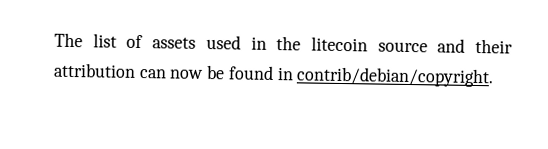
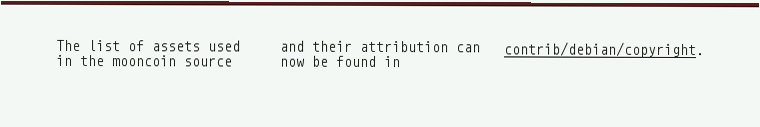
[310,36,368,52] litecoin -> [111,55,177,67] mooncoin

